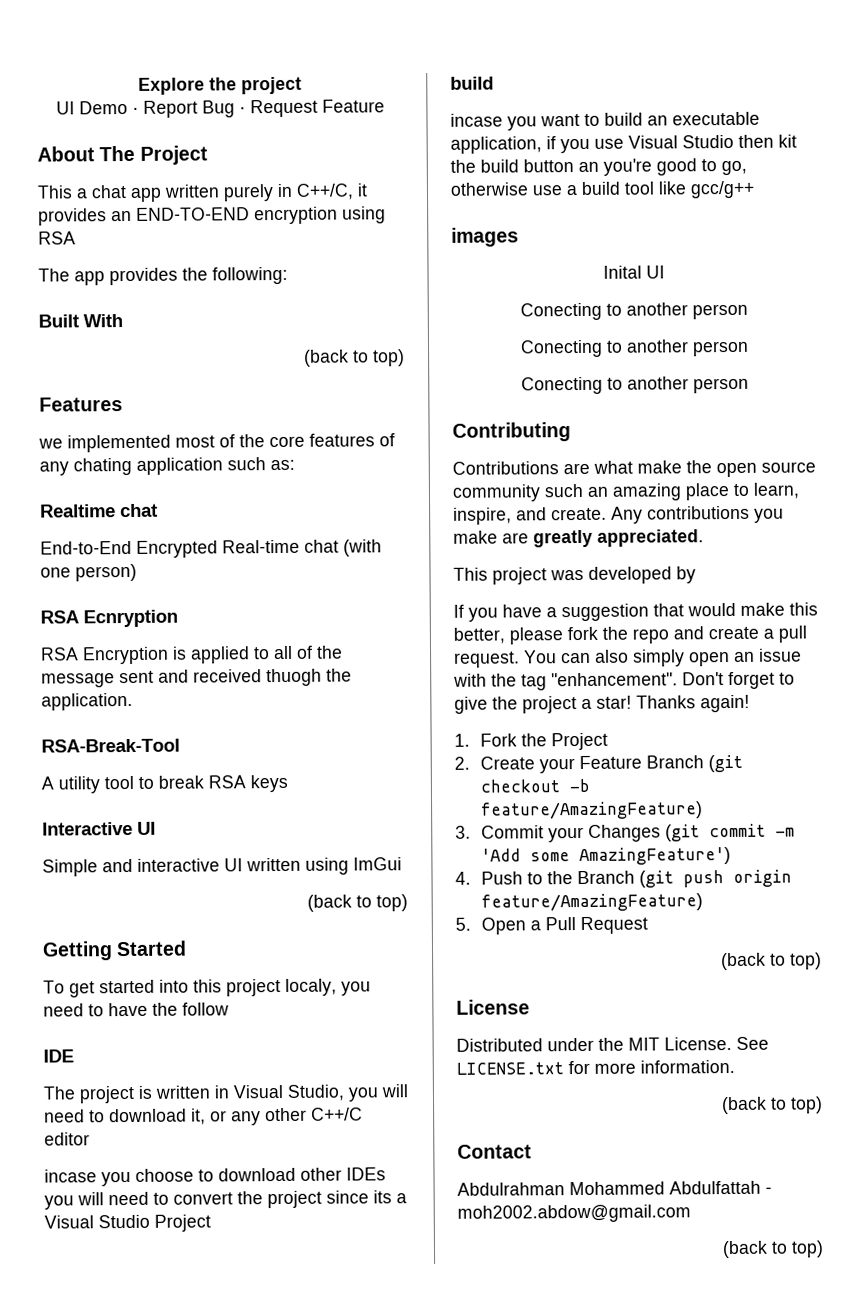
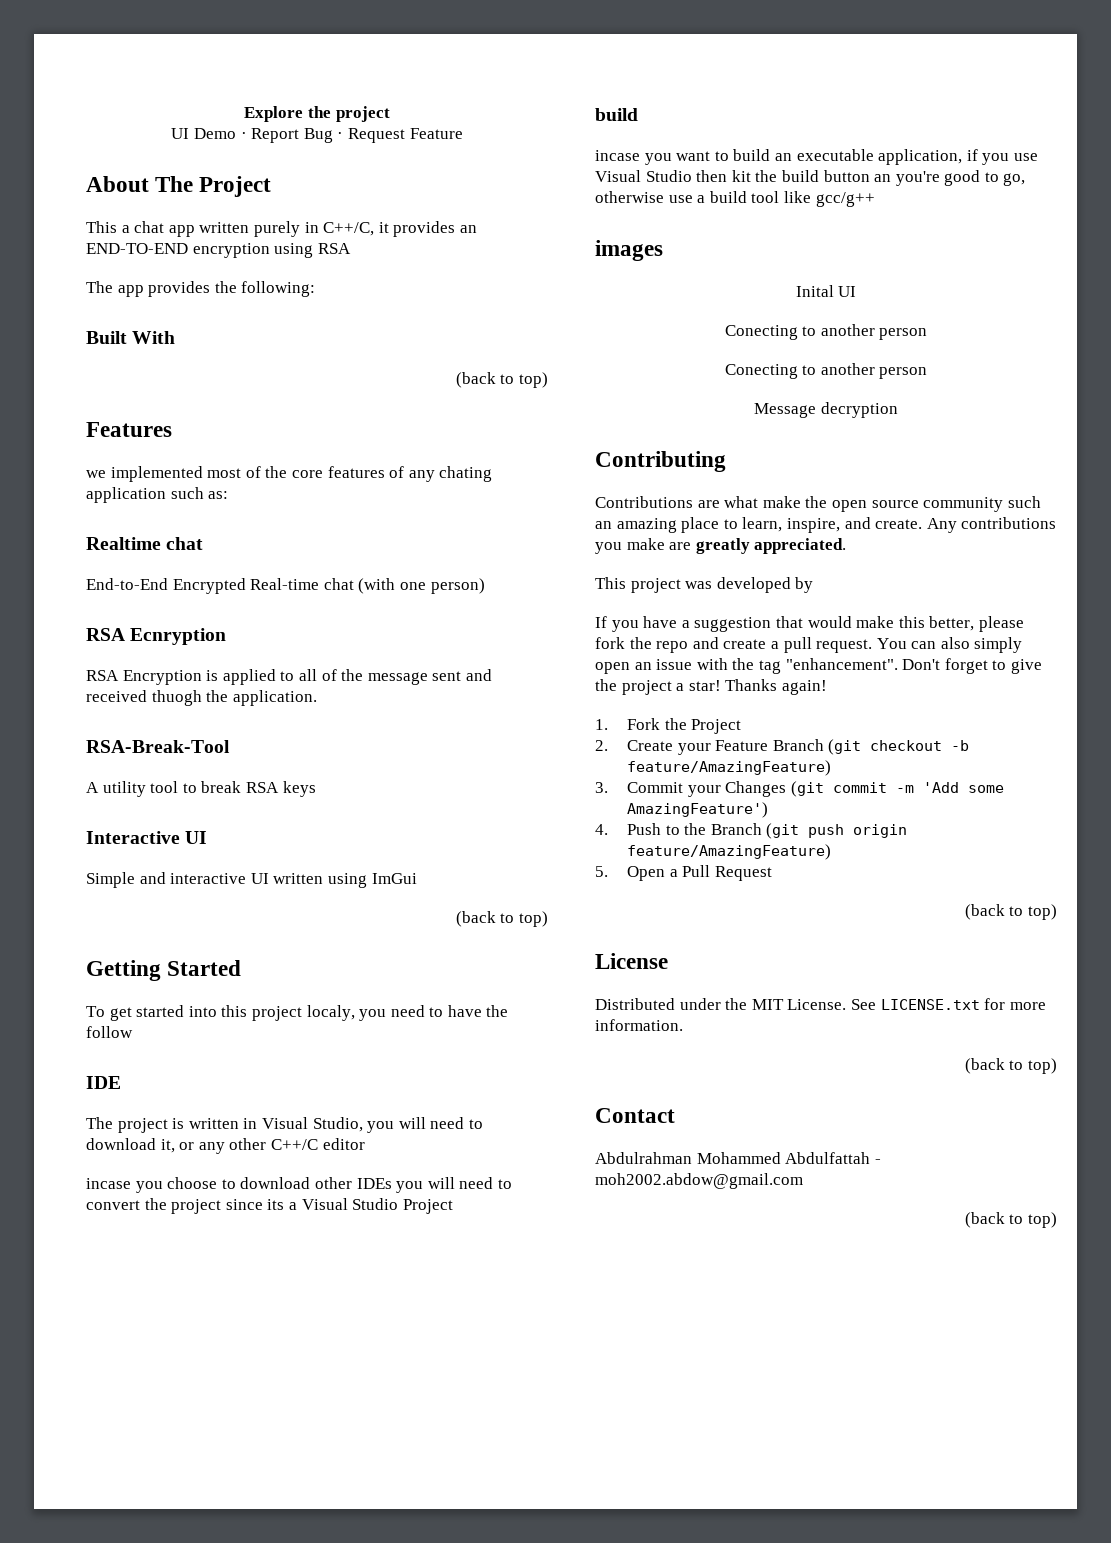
[521,376,749,395] Conecting to another person -> [754,402,898,418] Message decryption

